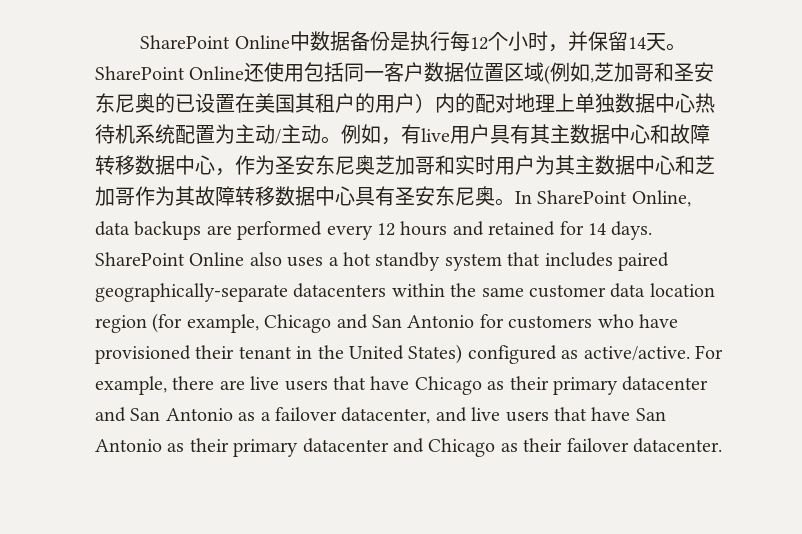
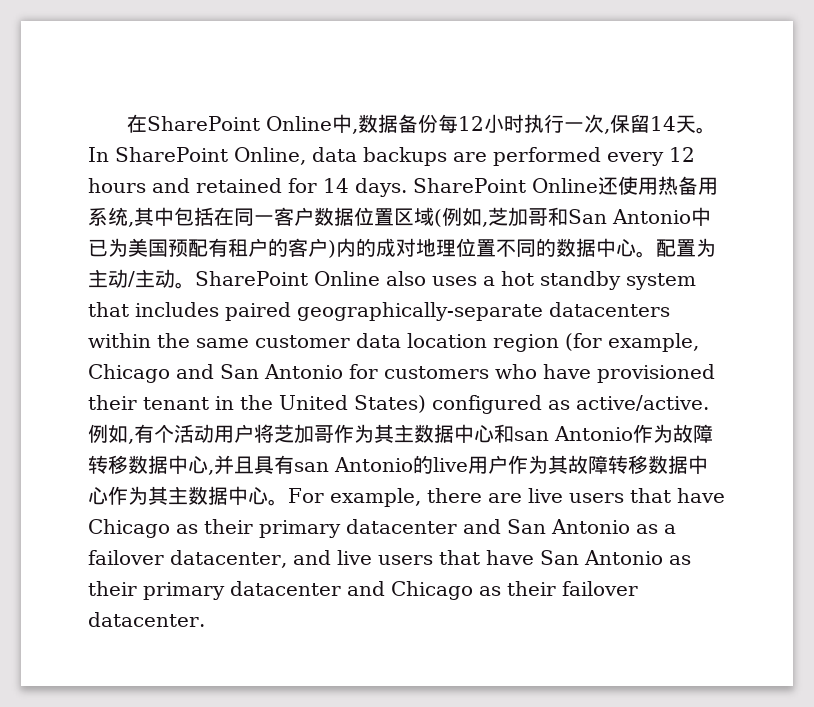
(140, 42) none -> [126,114,147,133] 在
(310, 41) none -> [351,129,358,134] ,
[389,31,686,52] [95,62,345,82] 是执行每12个小时，并保留14天。SharePoint Online还使用包括 -> [437,114,716,134] [88,147,695,166] [88,176,718,197] [88,207,234,227] 每12小时执行一次,保留14天。In SharePoint Online, data backups are performed every 12 hours and retained for 14 days. SharePoint Online还使用热备用系统,其中包括在
[674,62,715,82] [95,93,715,113] [95,124,175,144] 圣安东尼奥的已设置在美国其租户的用户）内的配对地理上单独数据中心热待机系统 -> [568,207,711,226] [88,238,656,258] San Antonio中已为美国预配有租户的客户)内的成对地理位置不同的数据中心。
[341,124,710,145] [95,155,715,176] [95,186,691,207] [95,221,653,240] 例如，有live用户具有其主数据中心和故障转移数据中心，作为圣安东尼奥芝加哥和实时用户为其主数据中心和芝加哥作为其故障转移数据中心具有圣安东尼奥。In SharePoint Online, data backups are performed every 12 hours and retained for 14 days. -> (195, 285) none
(690, 353) none -> [88,424,713,444] [88,455,708,475] [88,486,288,506] 例如,有个活动用户将芝加哥作为其主数据中心和san Antonio作为故障转移数据中心,并且具有san Antonio的live用户作为其故障转移数据中心作为其主数据中心。

